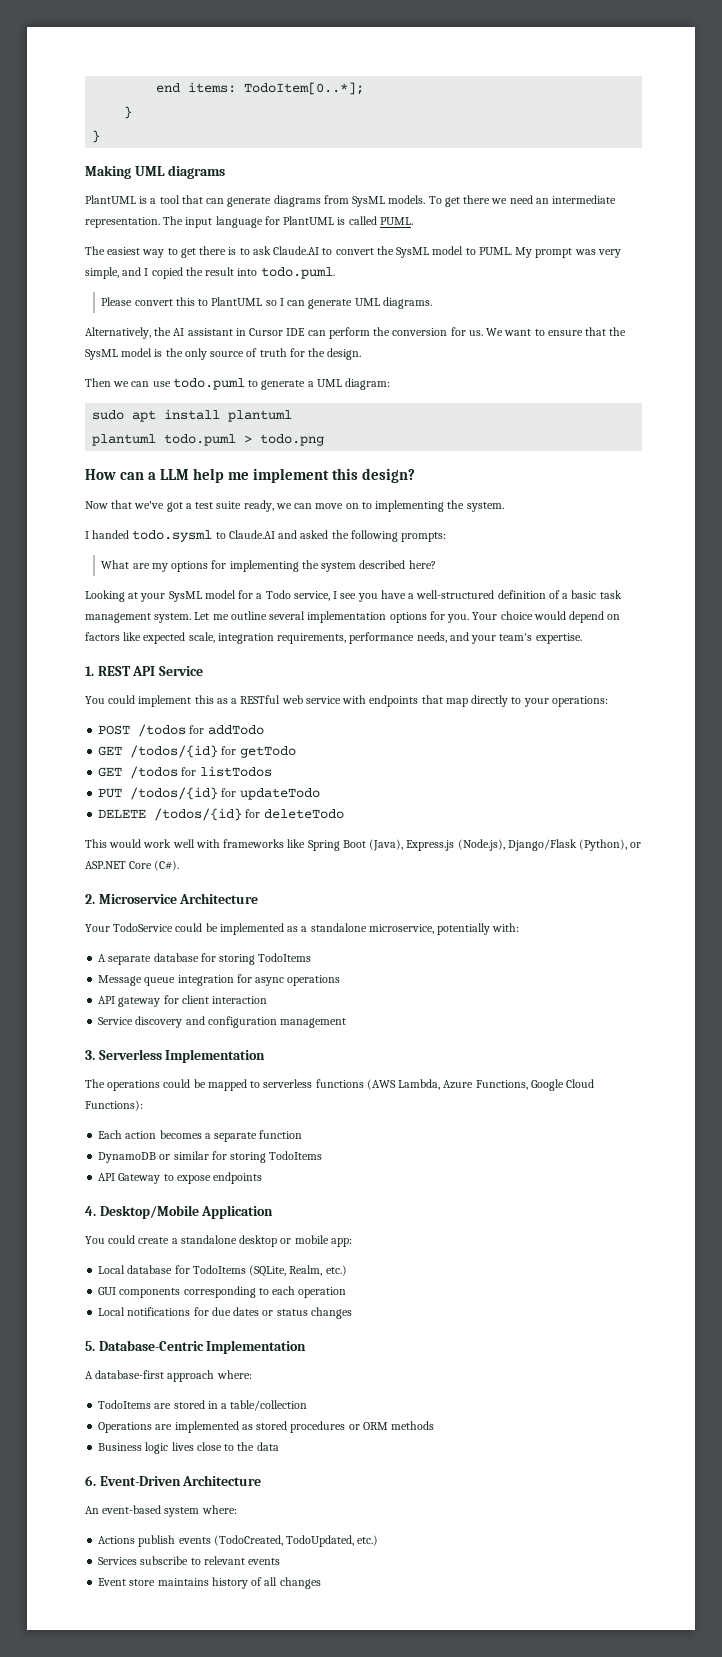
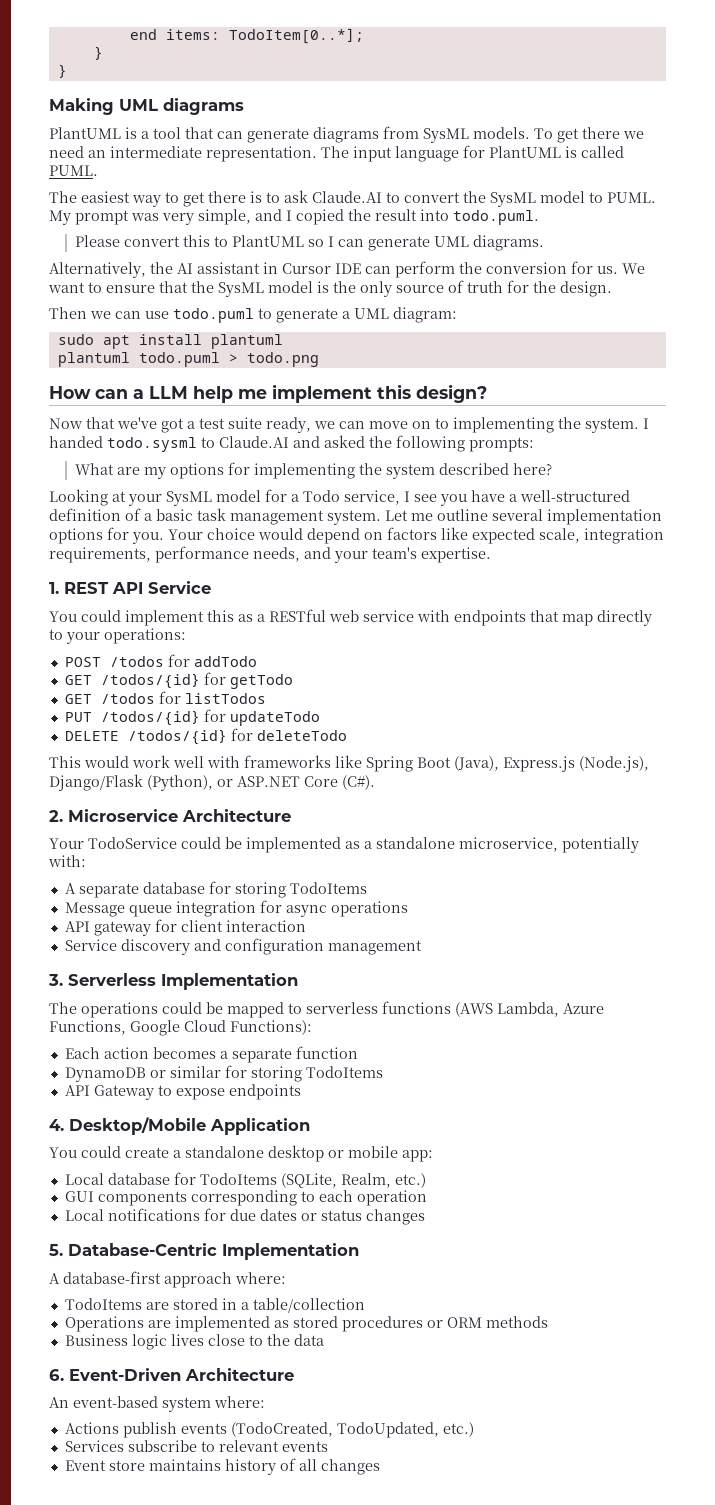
(504, 507) // -> (639, 425) none

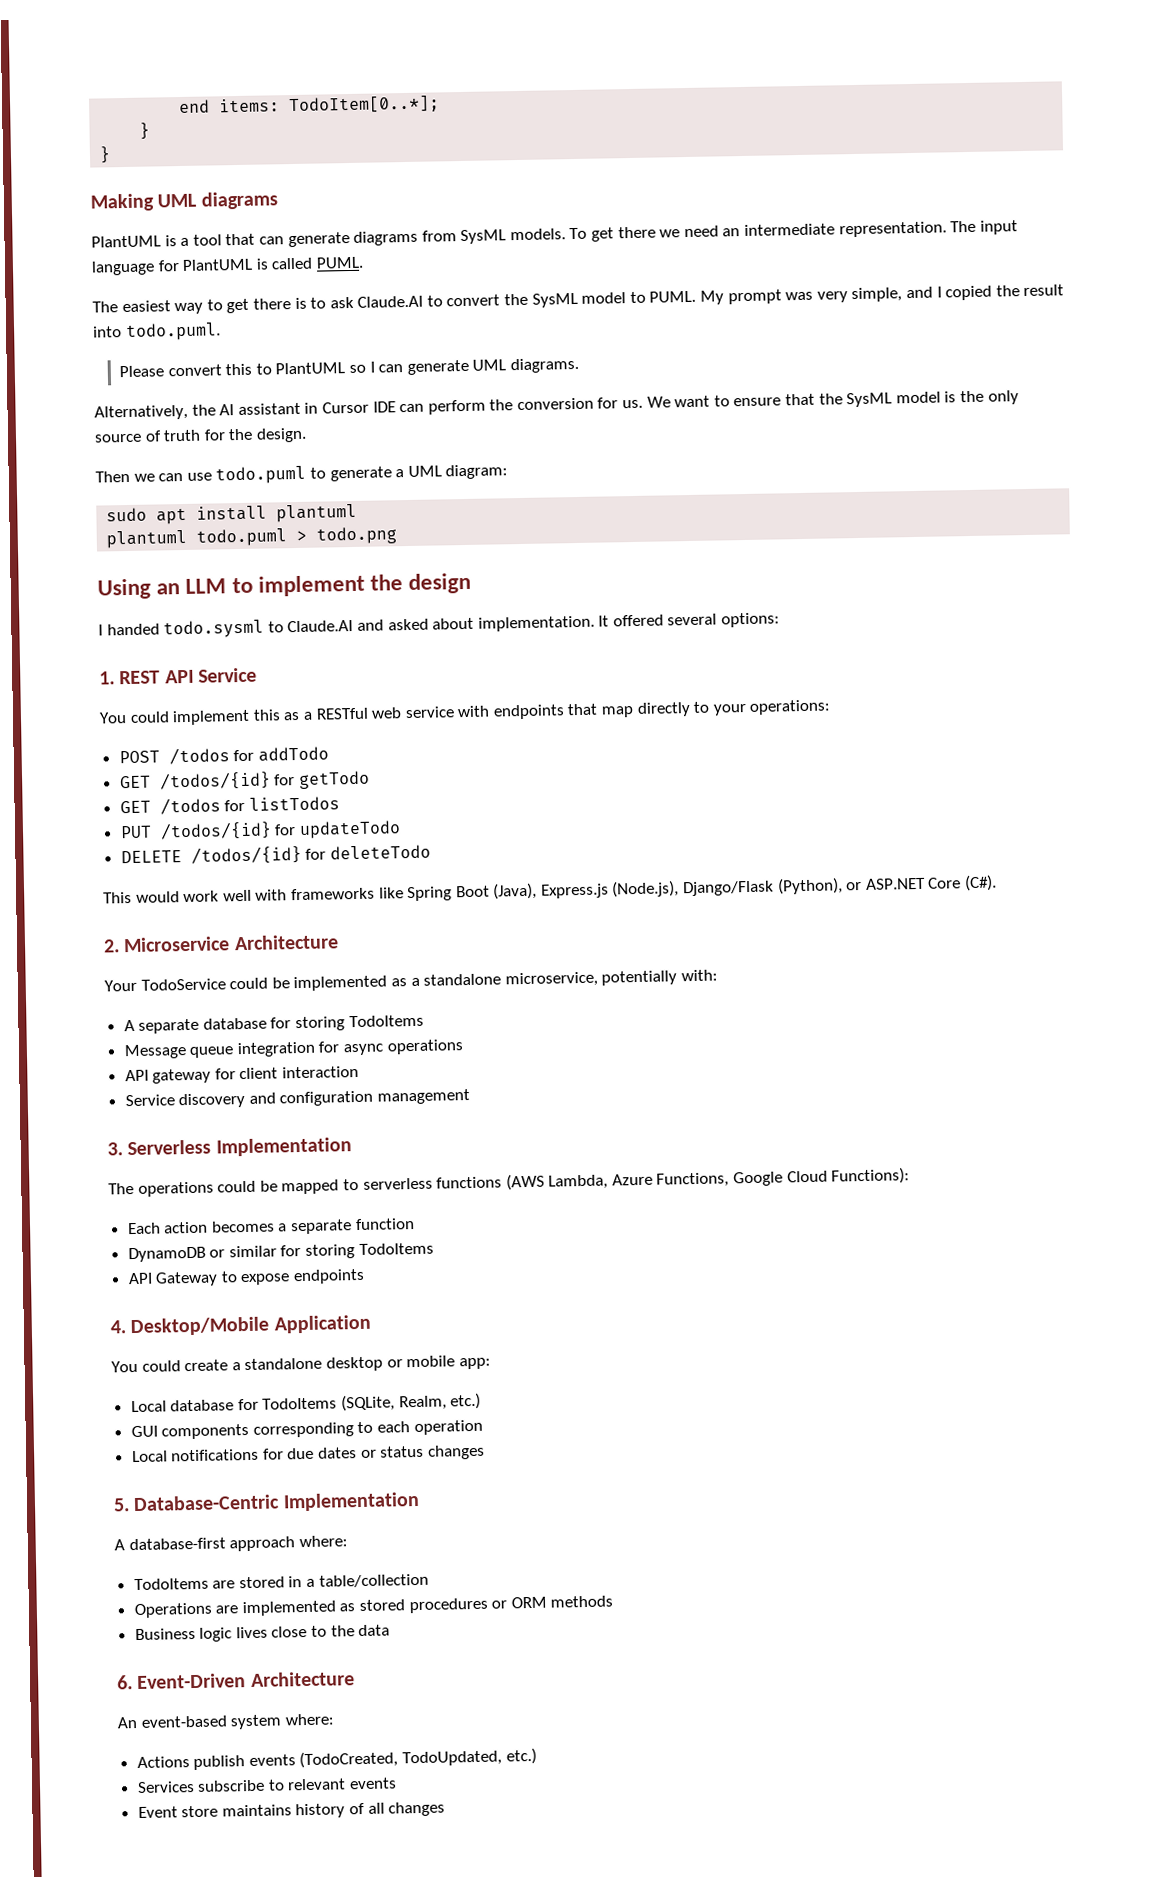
[49,384,487,403] [49,417,639,433] How can a LLM help me implement this design? // Now that we've got a test suite ready, we can move on to implementing the system. -> [97,572,472,600] Using an LLM to implement the design //
[369,435,534,452] [74,462,552,479] [49,489,630,506] [49,508,662,525] [49,527,664,544] [49,546,491,563] the following prompts: // What are my options for implementing the system described here? // Looking at your SysML model for a Todo service, I see you have a well-structured definition of a basic task management system. Let me outline several implementation options for you. Your choice would depend on factors like expected scale, integration requirements, performance needs, and your team's expertise. -> [432,612,781,632] about implementation. It offered several options:

